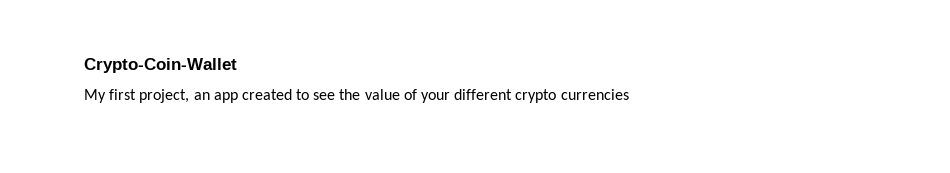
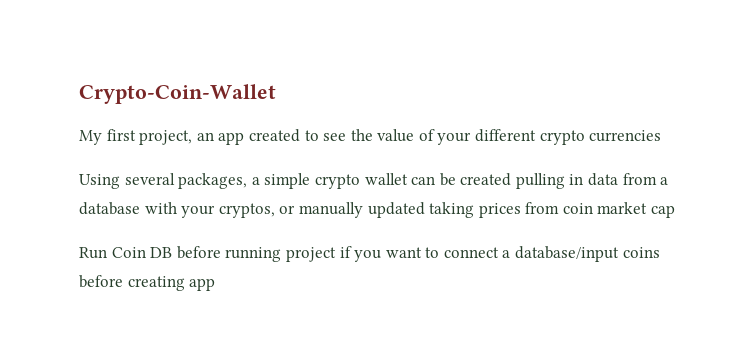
(629, 94) none -> [79,173,669,189] [79,202,676,218] [79,246,660,262] [79,275,216,291] // Using several packages, a simple crypto wallet can be created pulling in data from a database with your cryptos, or manually updated taking prices from coin market cap // Run Coin DB before running project if you want to connect a database/input coins before creating app

